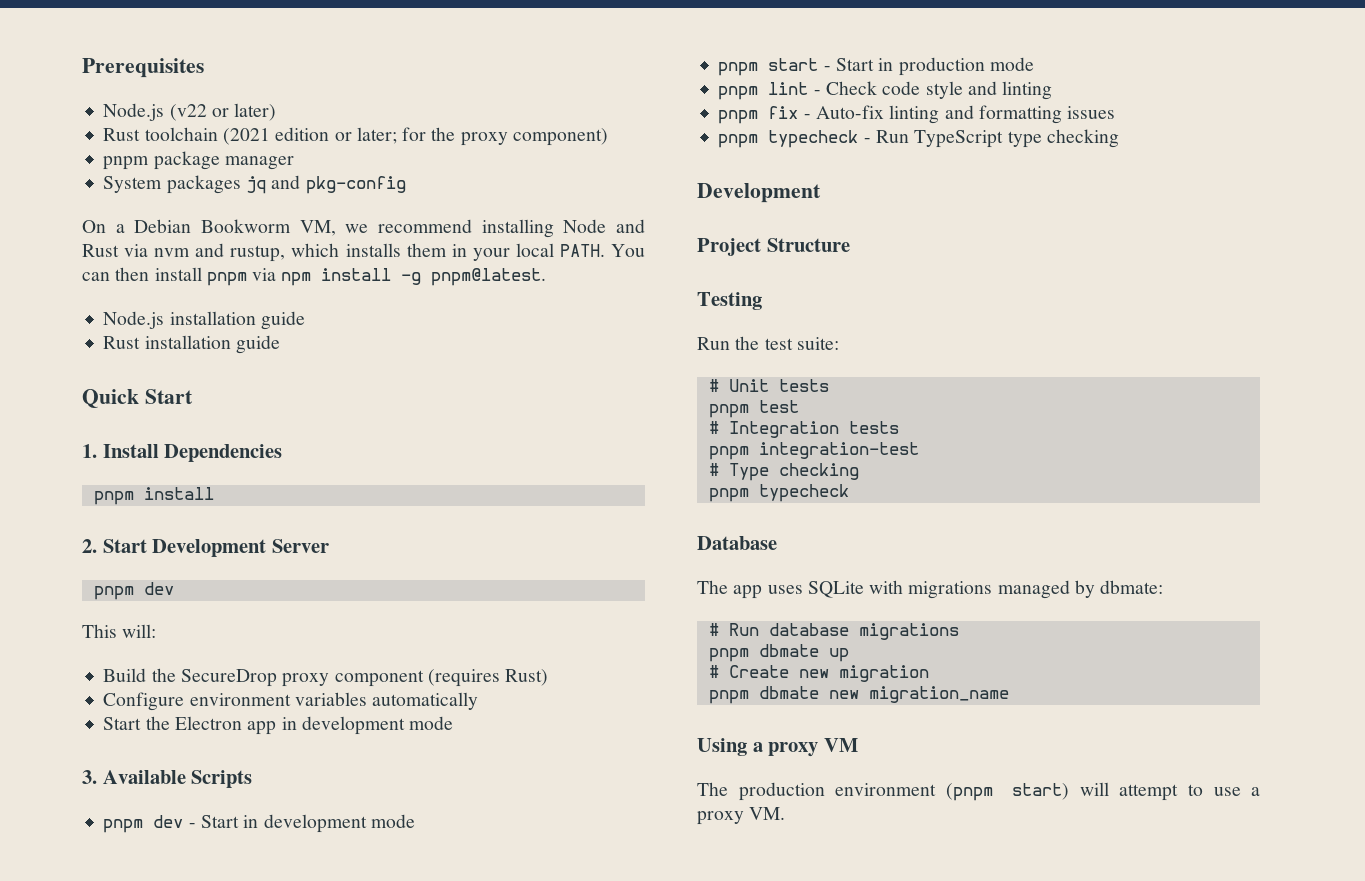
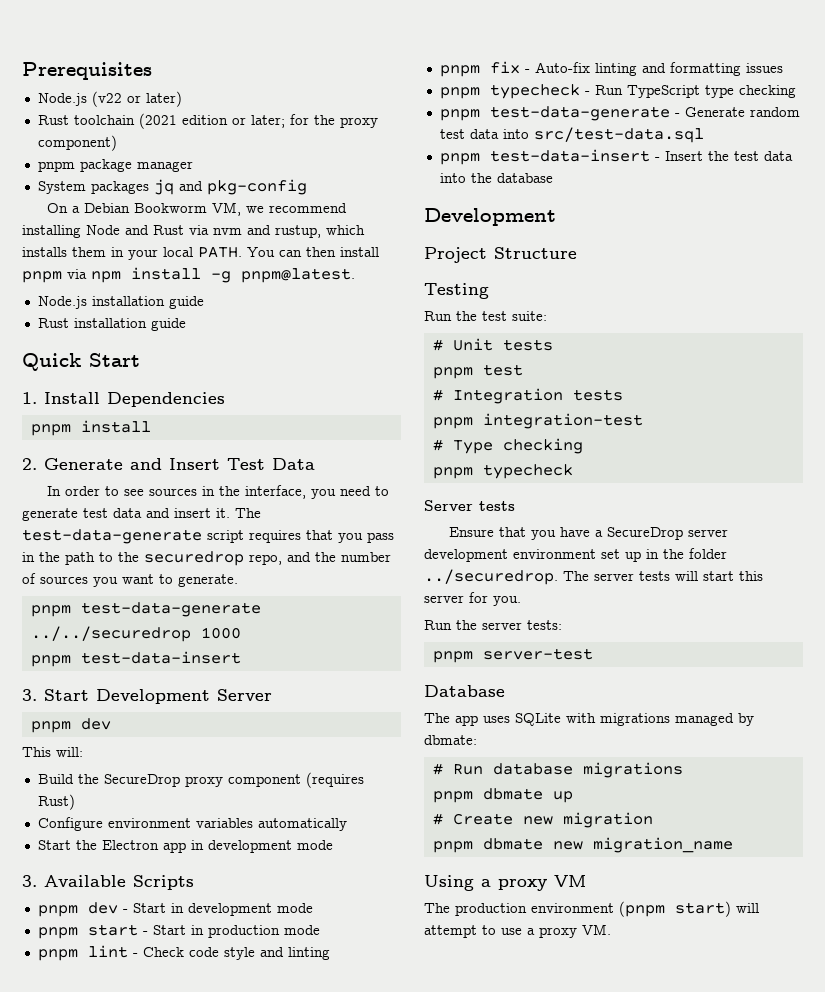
(97, 546) none -> [44,458,315,470] [46,485,389,499] [22,508,261,521] [22,529,394,544] [22,551,391,566] [22,573,238,587] [30,602,261,617] [30,626,241,642] [30,651,241,667] [22,689,37,701] Generate and Insert Test Data // In order to see sources in the interface, you need to generate test data and insert it. The test-data-generate script requires that you pass in the path to the securedrop repo, and the number of sources you want to generate. // pnpm test-data-generate ../../securedrop 1000 // pnpm test-data-insert // 3.
(1119, 138) none -> [439,106,800,121] [439,127,704,143] [439,149,793,165] [439,173,553,183] // pnpm test-data-generate - Generate random test data into src/test-data.sql // pnpm test-data-insert - Insert the test data into the database
(849, 493) none -> [424,500,515,511] [448,527,728,540] [424,548,727,562] [424,569,763,585] [424,592,521,606] [424,620,562,630] [432,648,593,663] // Server tests // Ensure that you have a SecureDrop server development environment set up in the folder ../securedrop. The server tests will start this server for you. // Run the server tests: // pnpm server-test

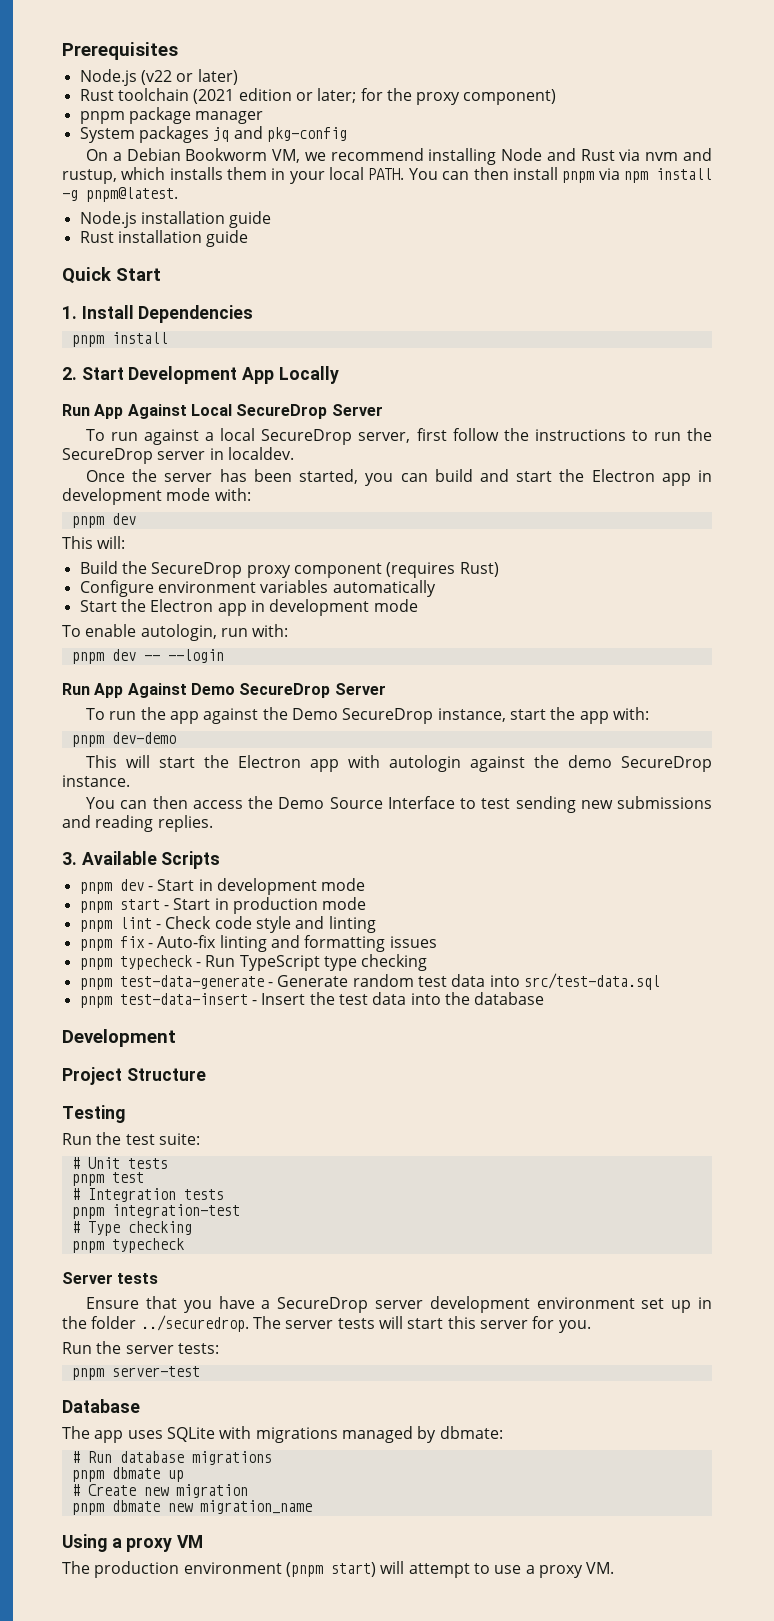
[44,458,315,470] [46,485,389,499] [22,508,261,521] [22,529,394,544] [22,551,391,566] [22,573,238,587] [30,602,261,617] [30,626,241,642] [30,651,241,667] [22,689,272,704] Generate and Insert Test Data // In order to see sources in the interface, you need to generate test data and insert it. The test-data-generate script requires that you pass in the path to the securedrop repo, and the number of sources you want to generate. // pnpm test-data-generate ../../securedrop 1000 // pnpm test-data-insert // 3. Start Development Server -> [81,366,339,384] [62,404,383,419] [86,428,712,445] [62,447,294,464] [86,469,712,486] [62,488,251,505] Start Development App Locally // Run App Against Local SecureDrop Server // To run against a local SecureDrop server, first follow the instructions to run the SecureDrop server in localdev. // Once the server has been started, you can build and start the Electron app in development mode with:
(333, 845) none -> [62,624,289,641] [71,649,224,664] [62,683,386,698] [86,707,649,724] [71,732,176,747] [86,755,712,772] [62,775,130,787] [86,796,712,813] [62,815,213,832] // To enable autologin, run with: // pnpm dev -- --login // Run App Against Demo SecureDrop Server // To run the app against the Demo SecureDrop instance, start the app with: // pnpm dev-demo // This will start the Electron app with autologin against the demo SecureDrop instance. // You can then access the Demo Source Interface to test sending new submissions and reading replies.

